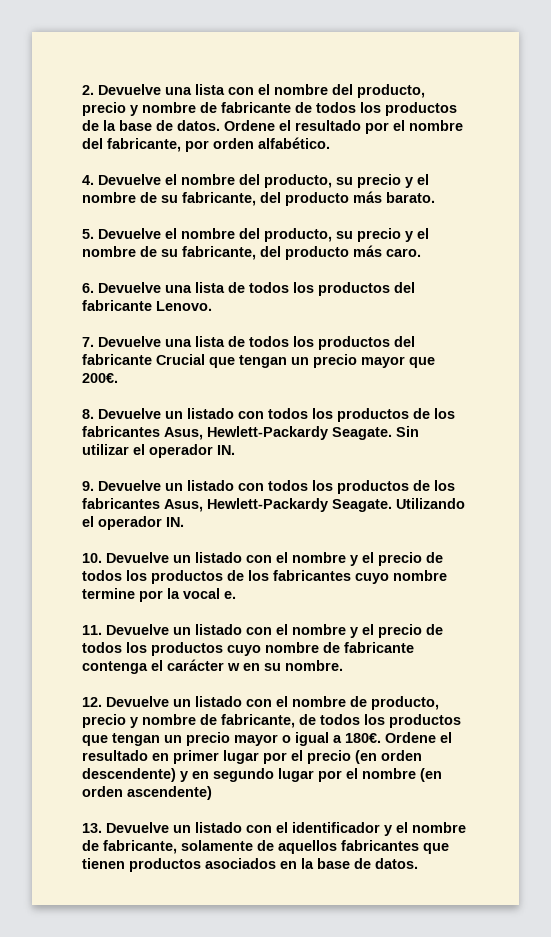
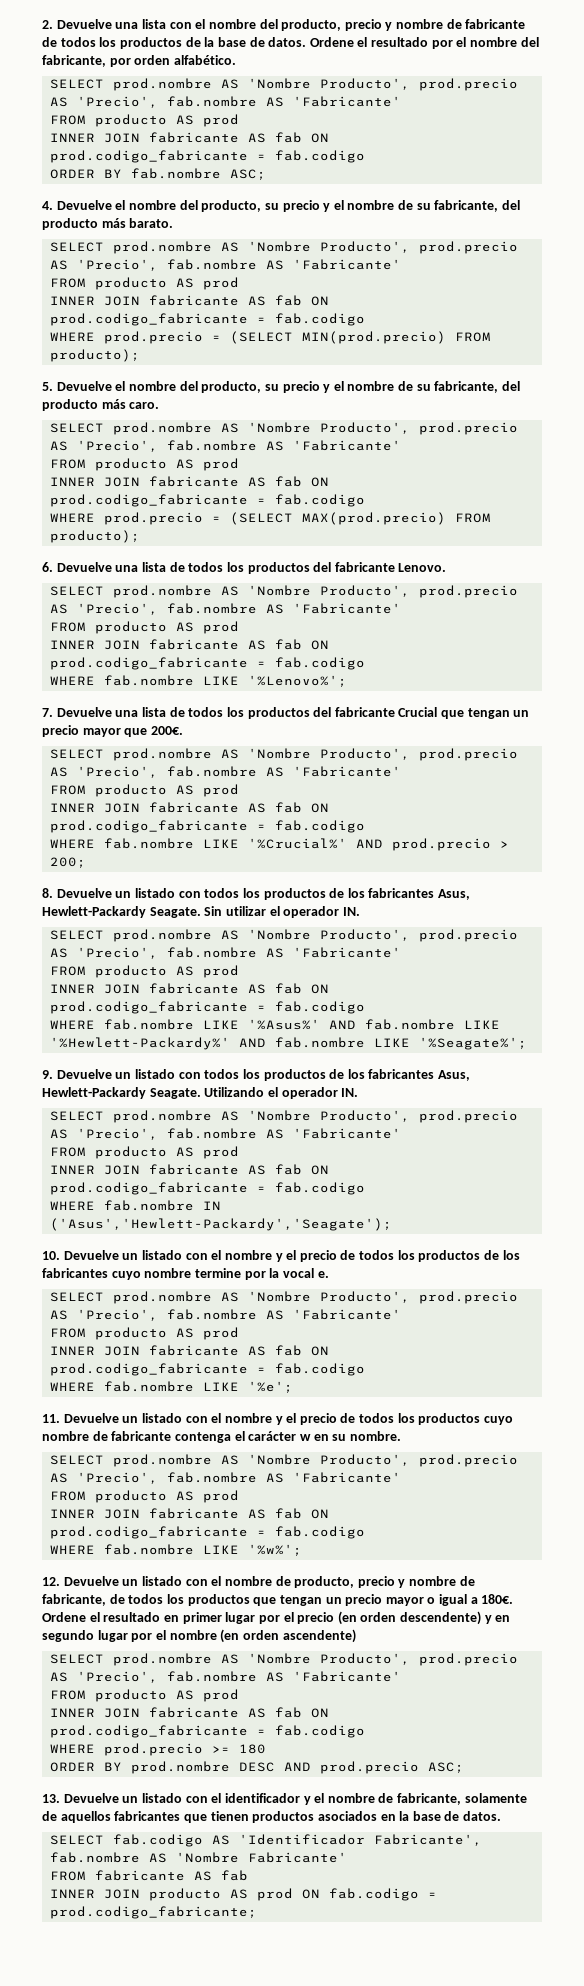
(330, 143) none -> [49,78,518,91] [49,96,401,108] [49,114,239,127] [49,132,329,143] [49,150,365,163] [49,168,266,180] // SELECT prod.nombre AS 'Nombre Producto', prod.precio AS 'Precio', fab.nombre AS 'Fabricante' // FROM producto AS prod // INNER JOIN fabricante AS fab ON prod.codigo_fabricante = fab.codigo // ORDER BY fab.nombre ASC;
(435, 197) none -> [49,241,518,254] [49,259,401,271] [49,277,239,290] [49,295,329,306] [49,313,365,326] [49,331,491,344] [49,349,140,362] // SELECT prod.nombre AS 'Nombre Producto', prod.precio AS 'Precio', fab.nombre AS 'Fabricante' // FROM producto AS prod // INNER JOIN fabricante AS fab ON prod.codigo_fabricante = fab.codigo // WHERE prod.precio = (SELECT MIN(prod.precio) FROM producto);
(421, 252) none -> [49,422,518,435] [49,440,401,452] [49,458,239,471] [49,476,329,487] [49,494,365,507] [49,512,491,525] [49,530,140,543] // SELECT prod.nombre AS 'Nombre Producto', prod.precio AS 'Precio', fab.nombre AS 'Fabricante' // FROM producto AS prod // INNER JOIN fabricante AS fab ON prod.codigo_fabricante = fab.codigo // WHERE prod.precio = (SELECT MAX(prod.precio) FROM producto);
(212, 306) none -> [49,585,518,598] [49,603,401,615] [49,621,239,634] [49,639,329,650] [49,657,365,670] [49,675,347,687] // SELECT prod.nombre AS 'Nombre Producto', prod.precio AS 'Precio', fab.nombre AS 'Fabricante' // FROM producto AS prod // INNER JOIN fabricante AS fab ON prod.codigo_fabricante = fab.codigo // WHERE fab.nombre LIKE '%Lenovo%';
(118, 378) none -> [49,748,518,761] [49,766,401,778] [49,784,239,797] [49,802,329,813] [49,820,365,833] [49,838,509,851] [49,857,86,868] // SELECT prod.nombre AS 'Nombre Producto', prod.precio AS 'Precio', fab.nombre AS 'Fabricante' // FROM producto AS prod // INNER JOIN fabricante AS fab ON prod.codigo_fabricante = fab.codigo // WHERE fab.nombre LIKE '%Crucial%' AND prod.precio > 200;
(235, 450) none -> [49,929,518,942] [49,947,401,959] [49,965,239,978] [49,983,329,994] [49,1001,365,1014] [49,1019,500,1030] [49,1037,527,1050] // SELECT prod.nombre AS 'Nombre Producto', prod.precio AS 'Precio', fab.nombre AS 'Fabricante' // FROM producto AS prod // INNER JOIN fabricante AS fab ON prod.codigo_fabricante = fab.codigo // WHERE fab.nombre LIKE '%Asus%' AND fab.nombre LIKE '%Hewlett-Packardy%' AND fab.nombre LIKE '%Seagate%';
(184, 522) none -> [49,1110,518,1123] [49,1128,401,1140] [49,1146,239,1159] [49,1164,329,1175] [49,1182,365,1195] [49,1200,221,1211] [49,1218,392,1231] // SELECT prod.nombre AS 'Nombre Producto', prod.precio AS 'Precio', fab.nombre AS 'Fabricante' // FROM producto AS prod // INNER JOIN fabricante AS fab ON prod.codigo_fabricante = fab.codigo // WHERE fab.nombre IN ('Asus','Hewlett-Packardy','Seagate');
(236, 595) none -> [49,1291,518,1304] [49,1309,401,1321] [49,1327,239,1340] [49,1345,329,1356] [49,1363,365,1376] [49,1381,293,1393] // SELECT prod.nombre AS 'Nombre Producto', prod.precio AS 'Precio', fab.nombre AS 'Fabricante' // FROM producto AS prod // INNER JOIN fabricante AS fab ON prod.codigo_fabricante = fab.codigo // WHERE fab.nombre LIKE '%e';
(343, 665) none -> [49,1454,518,1467] [49,1472,401,1484] [49,1490,239,1503] [49,1508,329,1519] [49,1526,365,1539] [49,1544,302,1556] // SELECT prod.nombre AS 'Nombre Producto', prod.precio AS 'Precio', fab.nombre AS 'Fabricante' // FROM producto AS prod // INNER JOIN fabricante AS fab ON prod.codigo_fabricante = fab.codigo // WHERE fab.nombre LIKE '%w%';
(212, 793) none -> [49,1653,518,1666] [49,1671,401,1683] [49,1689,239,1702] [49,1707,329,1718] [49,1725,365,1738] [49,1743,266,1756] [49,1761,464,1774] // SELECT prod.nombre AS 'Nombre Producto', prod.precio AS 'Precio', fab.nombre AS 'Fabricante' // FROM producto AS prod // INNER JOIN fabricante AS fab ON prod.codigo_fabricante = fab.codigo // WHERE prod.precio >= 180 // ORDER BY prod.nombre DESC AND prod.precio ASC;
(418, 863) none -> [49,1834,482,1847] [49,1852,347,1863] [49,1870,248,1881] [49,1888,437,1901] [49,1906,257,1919] // SELECT fab.codigo AS 'Identificador Fabricante', fab.nombre AS 'Nombre Fabricante' // FROM fabricante AS fab // INNER JOIN producto AS prod ON fab.codigo = prod.codigo_fabricante;

